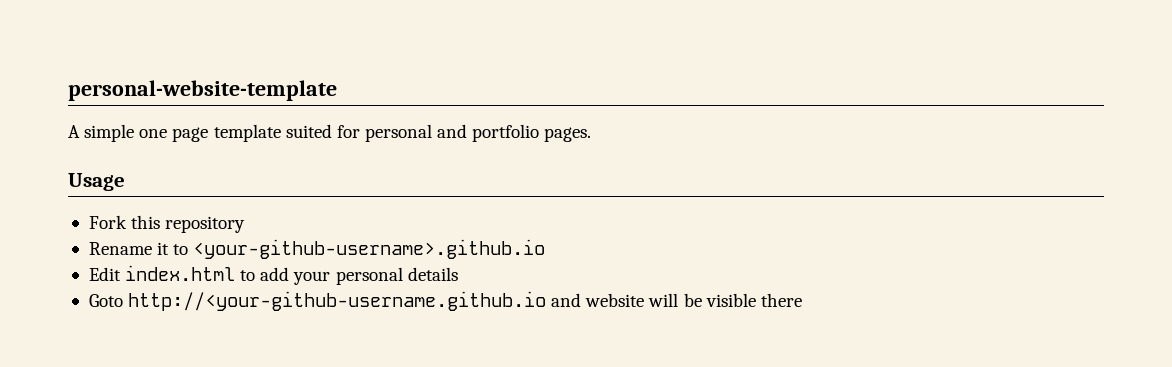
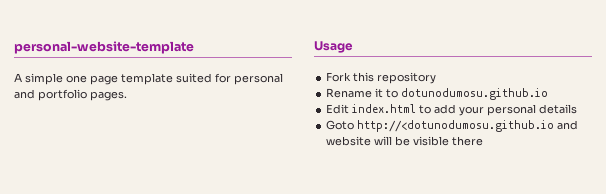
[193,239,546,259] <your-github-username>.github.io -> [401,88,549,100] dotunodumosu.github.io
[128,291,547,311] http://<your-github-username.github.io -> [357,120,555,132] http://<dotunodumosu.github.io

